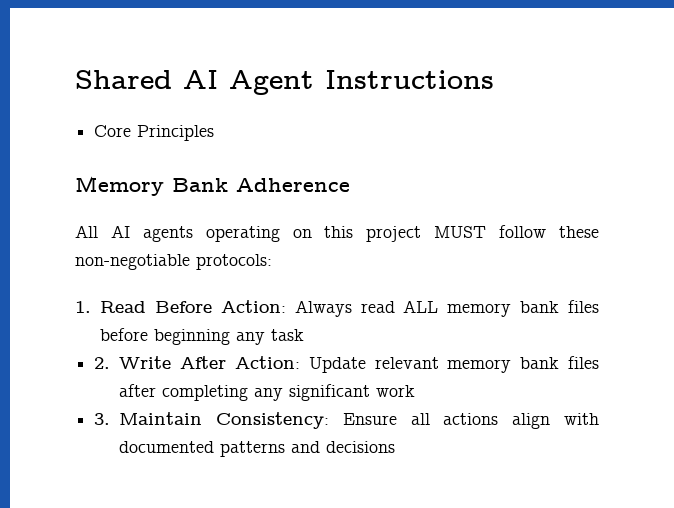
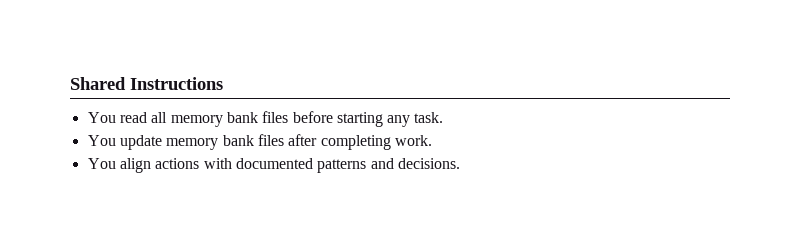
[183,70,314,95] AI Agent -> (126, 83) none
[94,125,215,141] [75,176,350,196] [75,225,600,242] [75,254,272,270] [75,300,599,317] [100,328,305,345] [94,356,439,373] Core Principles // Memory Bank Adherence // All AI agents operating on this project MUST follow these non-negotiable protocols: // 1. Read Before Action: Always read ALL memory bank files before beginning any task // 2. Write After Action: Update relevant -> [87,111,444,127] [87,135,162,150] You read all memory bank files before starting any task. // You update
[254,384,416,401] [94,412,551,429] any significant work // 3. Maintain Consistency: Ensure all actions align -> [394,135,432,146] [87,158,200,173] work. // You align actions
[326,441,396,453] decisions -> [397,158,460,169] decisions.

